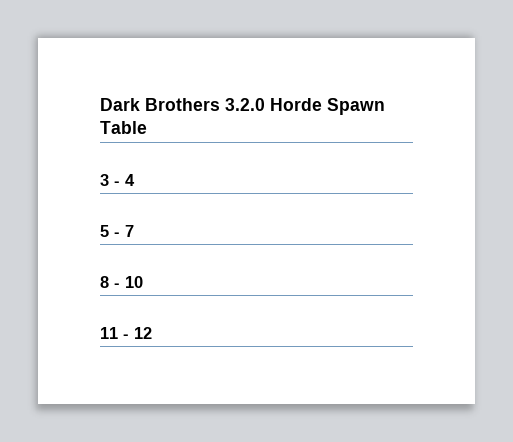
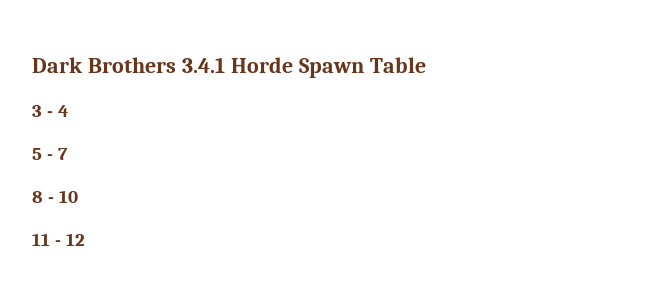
[225,98,265,111] 3.2.0 -> [181,57,225,73] 3.4.1

